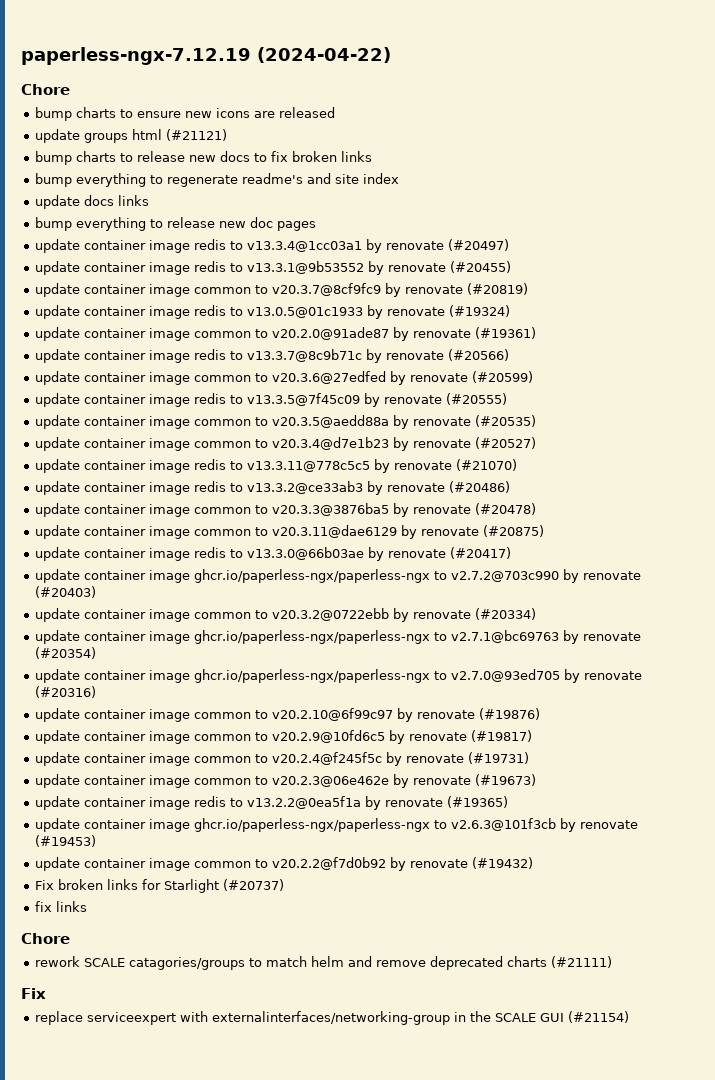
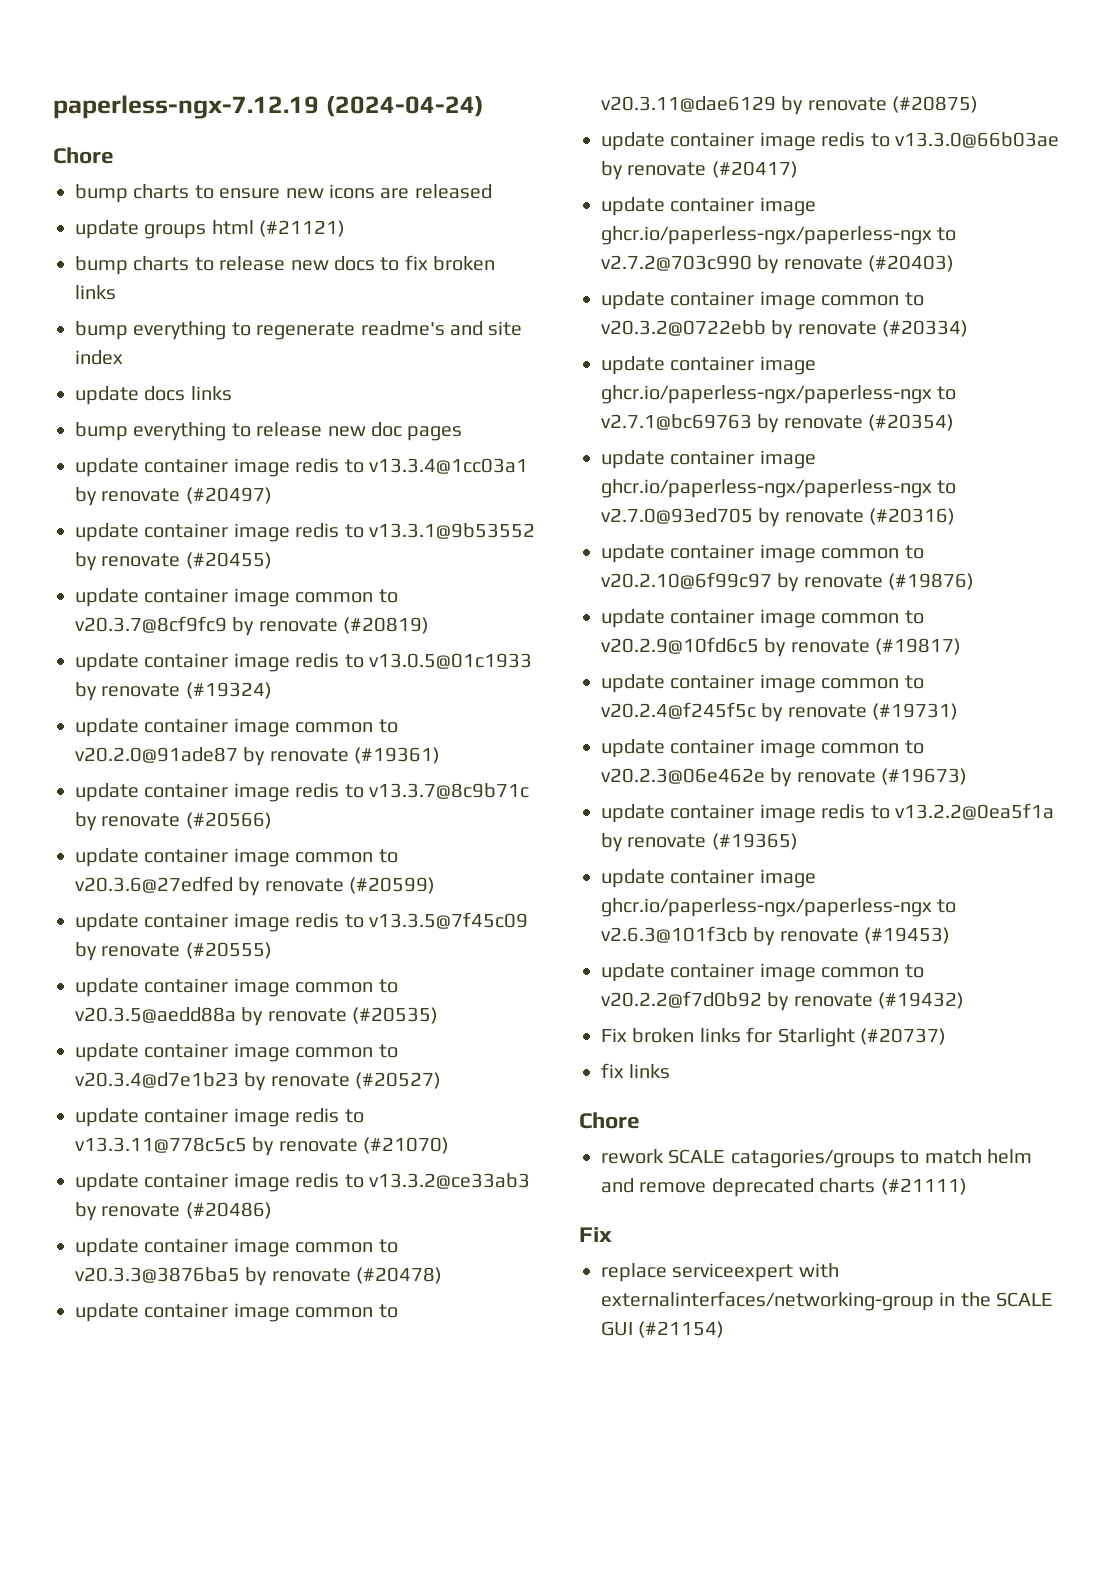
[257,47,391,63] (2024-04-22) -> [325,96,484,117] (2024-04-24)

